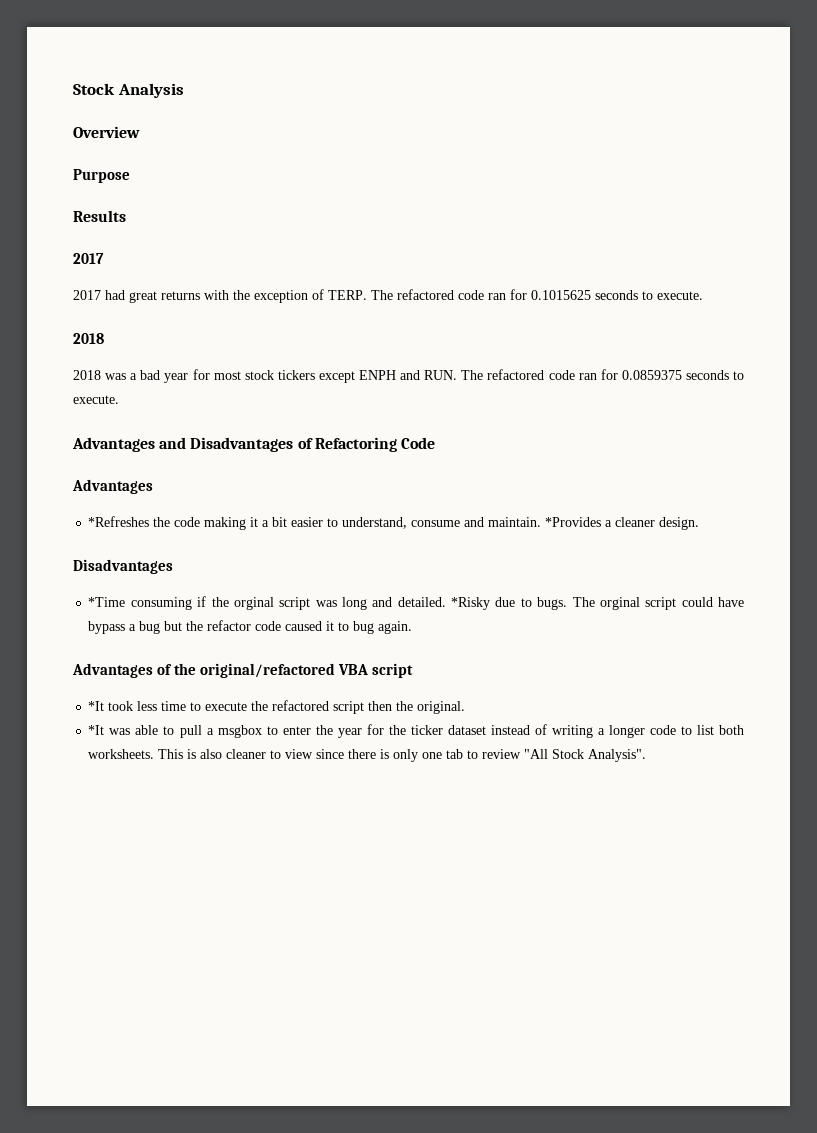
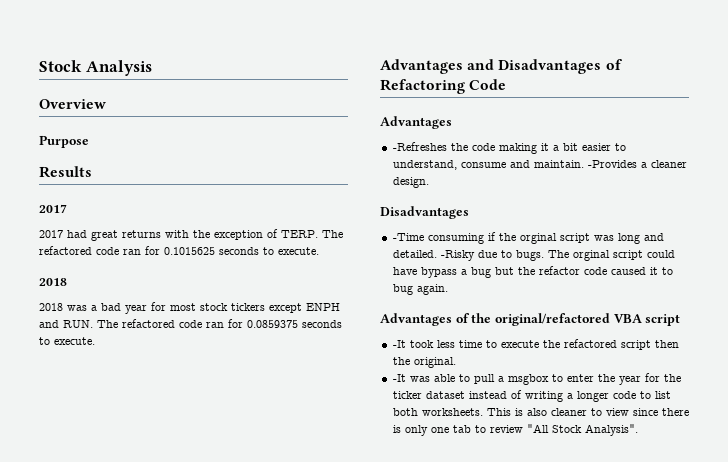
[88,516,150,527] *Refreshes -> [392,142,447,151] -Refreshes
[545,517,602,527] *Provides -> [587,160,637,168] -Provides
[88,597,126,607] *Time -> [392,233,424,241] -Time
[451,597,491,610] *Risky -> [440,250,475,261] -Risky
[88,701,105,711] *It -> [392,340,406,348] -It
[88,725,105,735] *It -> [392,374,406,382] -It

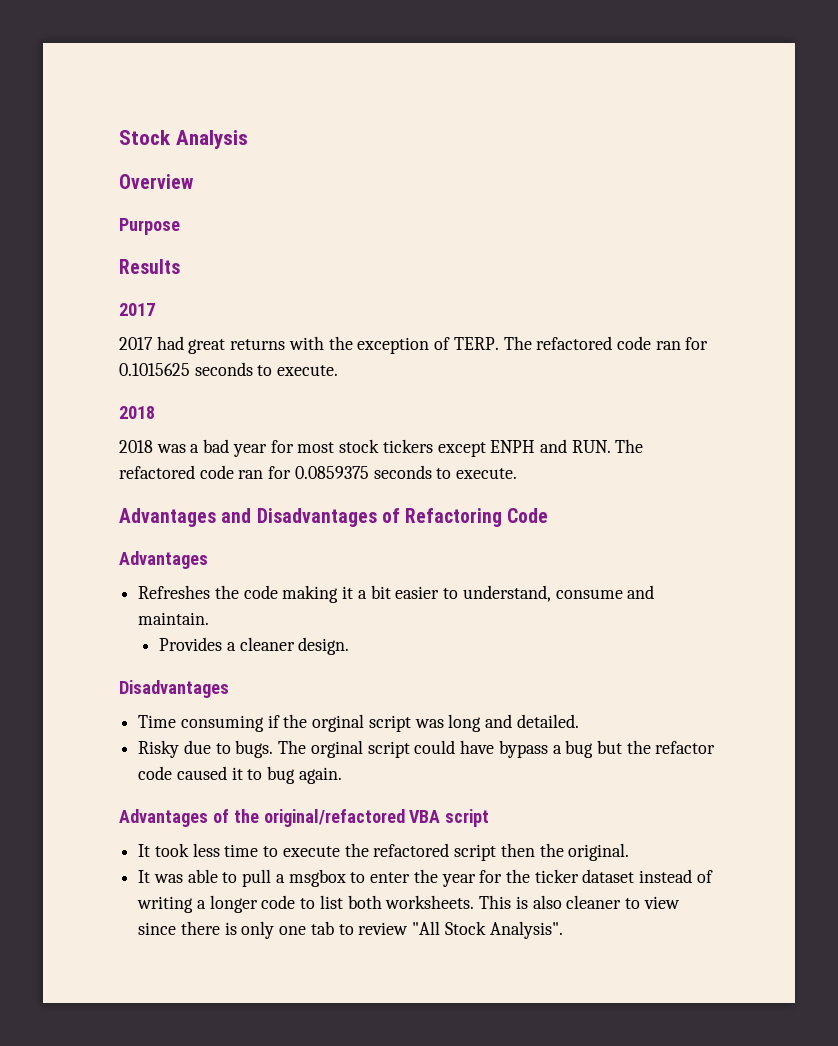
[392,142,447,151] -Refreshes -> [138,585,211,599] Refreshes
[587,160,637,168] -Provides -> [159,637,223,651] // Provides
[392,233,424,241] -Time -> [138,715,177,728] Time
[440,250,475,261] -Risky -> [138,740,180,758] // Risky
[392,340,406,348] -It -> [138,844,151,857] It
[392,374,406,382] -It -> [138,870,151,883] It

